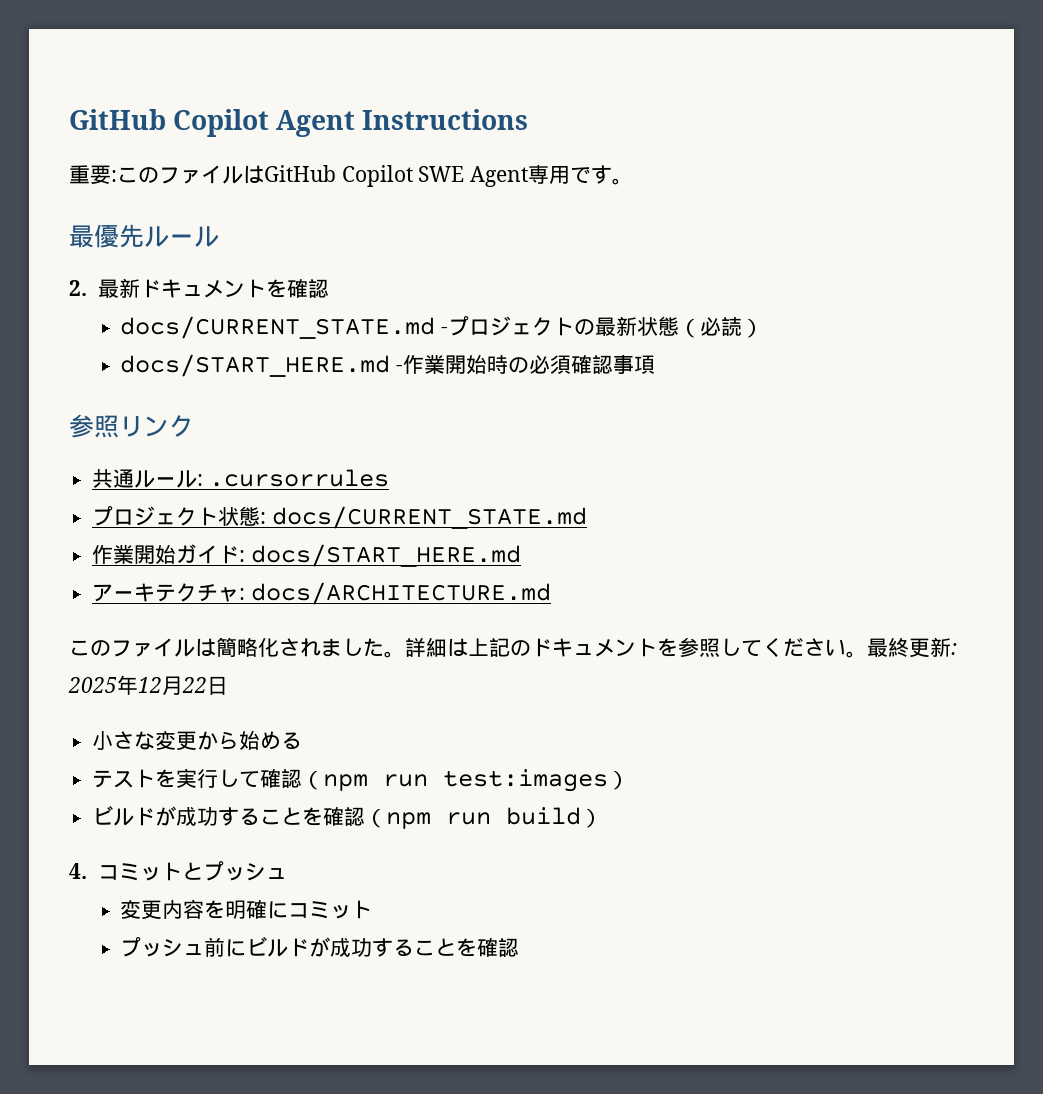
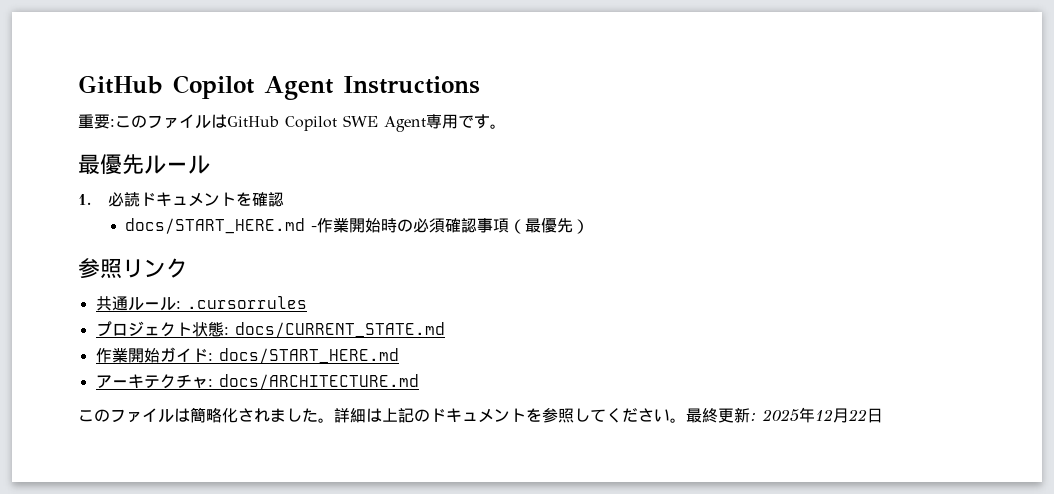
[69,278,140,298] 2.最新 -> [78,192,140,207] 1.必読
[120,316,764,339] // docs/CURRENT_STATE.md -プロジェクトの最新状態（必読） -> (284, 199) none
(656, 364) none -> [509,218,590,234] （最優先）
[92,730,303,751] [92,768,630,792] [92,806,603,829] [69,861,287,881] [120,899,373,920] [120,937,520,957] // 小さな変更から始める // テストを実行して確認（npm run test:images） // ビルドが成功することを確認（npm run build） // 4.コミットとプッシュ // 変更内容を明確にコミット // プッシュ前にビルドが成功することを確認 -> (883, 415) none

